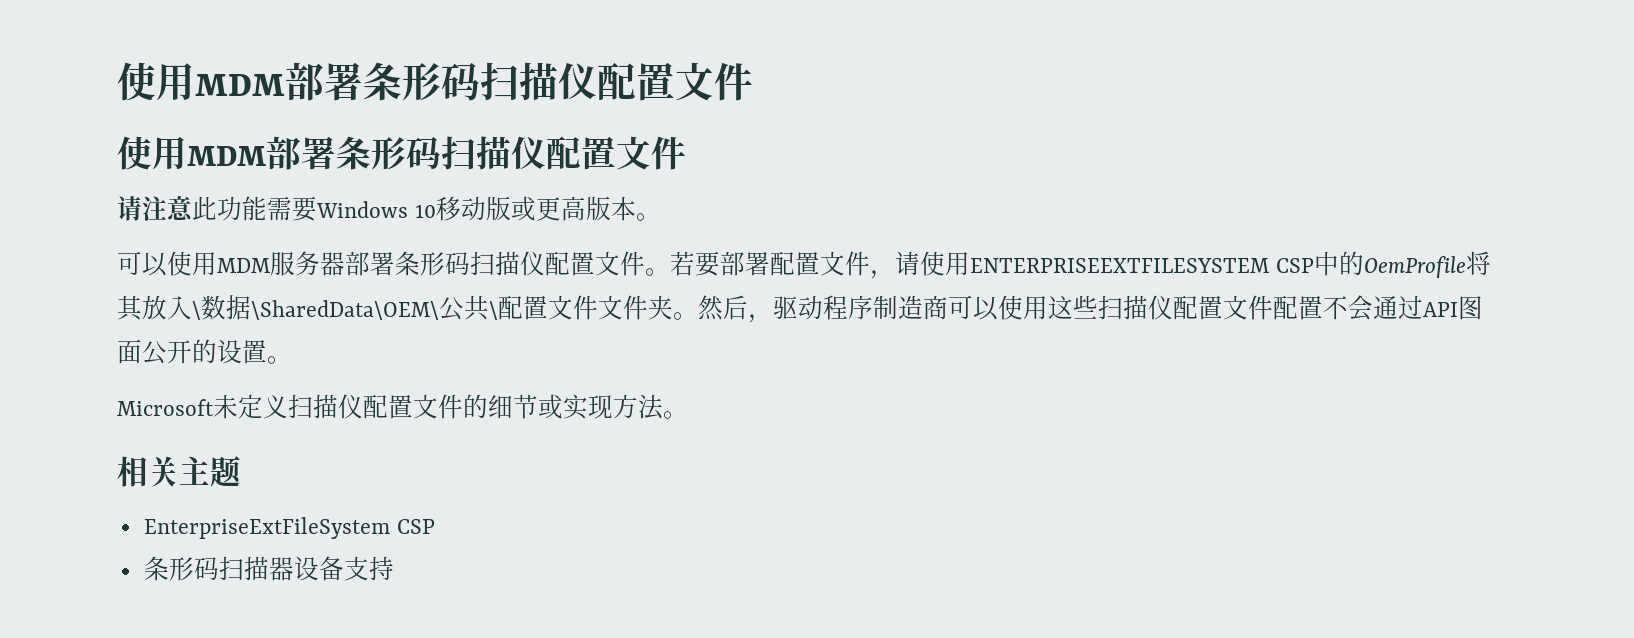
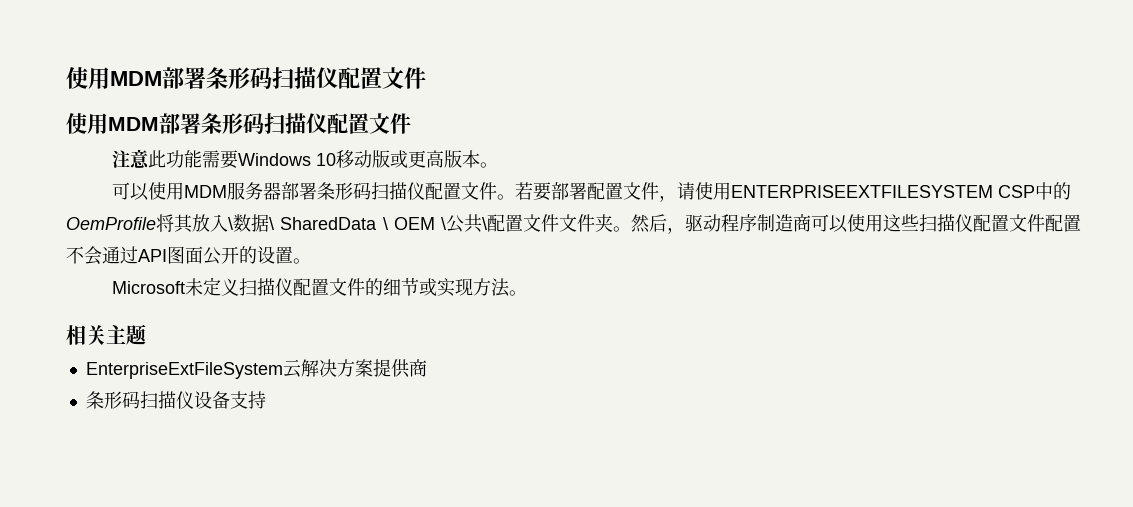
[117,196,142,221] 请 -> (411, 123) none
[251,300,439,320] \SharedData\OEM\ -> [269,217,446,230] \ SharedData \ OEM \
[396,519,435,534] [143,556,294,581] CSP // 条形码扫描器 -> [282,359,427,378] [85,391,194,409] 云解决方案提供商 // 条形码扫描仪

